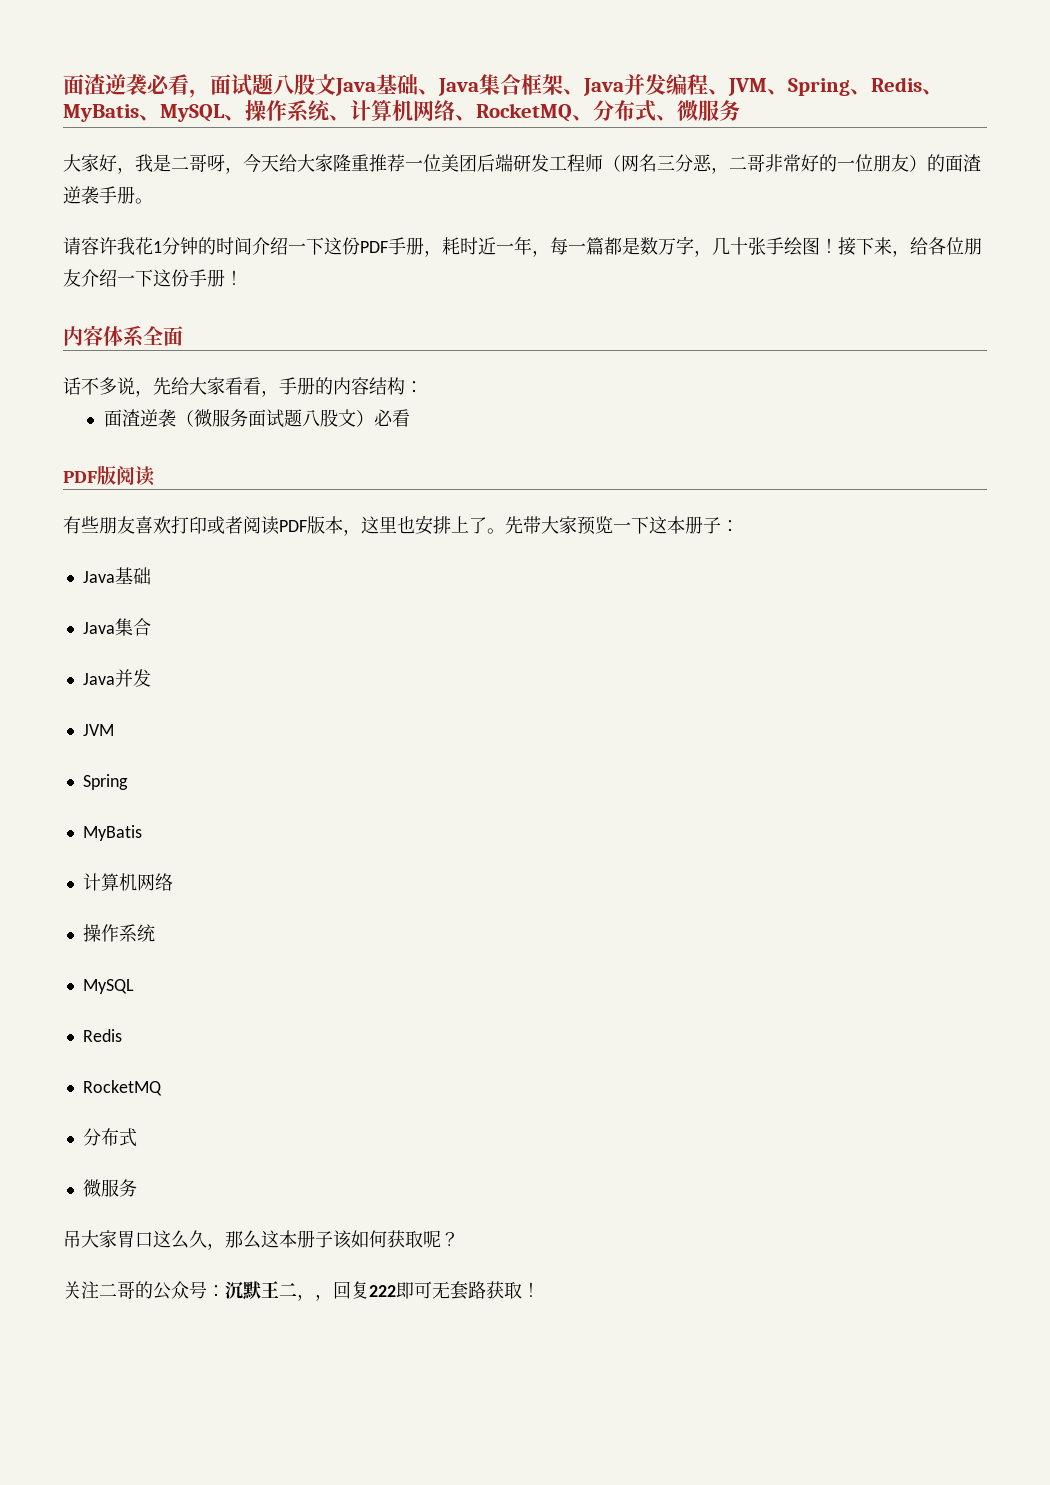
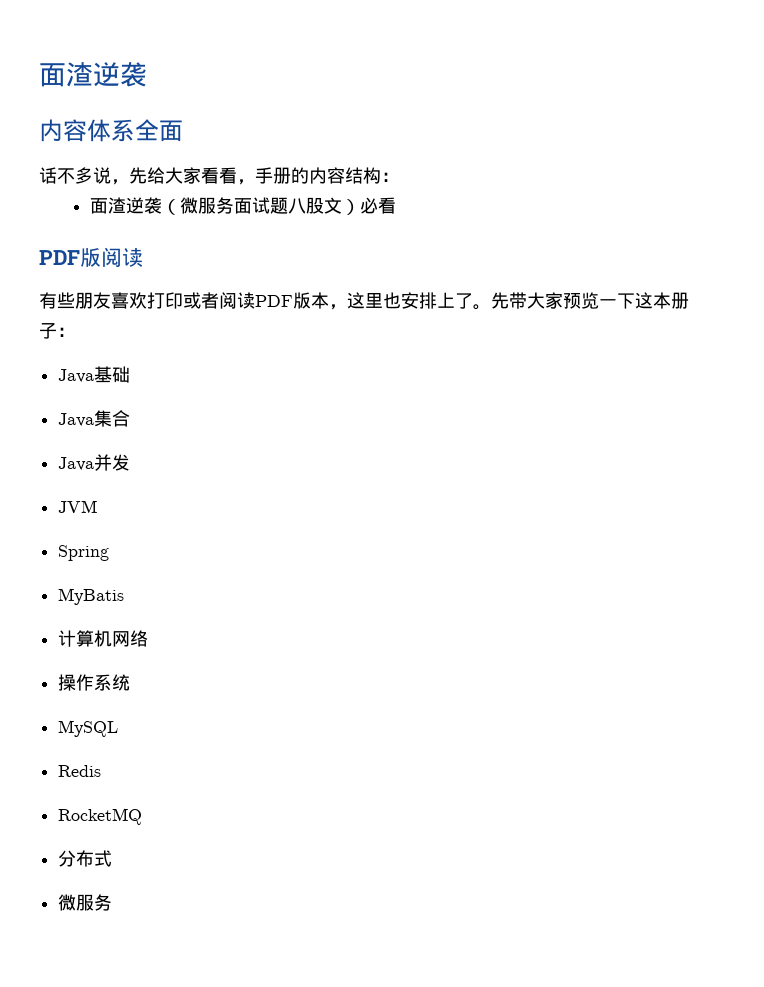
[63,73,943,98] [63,100,740,122] [63,154,981,174] [63,186,153,205] [63,236,982,257] [63,269,243,287] 面渣逆袭必看，面试题八股文Java基础、Java集合框架、Java并发编程、JVM、Spring、Redis、MyBatis、MySQL、操作系统、计算机网络、RocketMQ、分布式、微服务 // 大家好，我是二哥呀，今天给大家隆重推荐一位美团后端研发工程师（网名三分恶，二哥非常好的一位朋友）的面渣逆袭手册。 // 请容许我花1分钟的时间介绍一下这份PDF手册，耗时近一年，每一篇都是数万字，几十张手绘图！接下来，给各位朋友介绍一下这份手册！ -> [39,62,147,87] 面渣逆袭
[63,1230,459,1250] [63,1281,540,1301] // 吊大家胃口这么久，那么这本册子该如何获取呢？ // 关注二哥的公众号：沉默王二，，回复222即可无套路获取！ -> (113, 902) none

